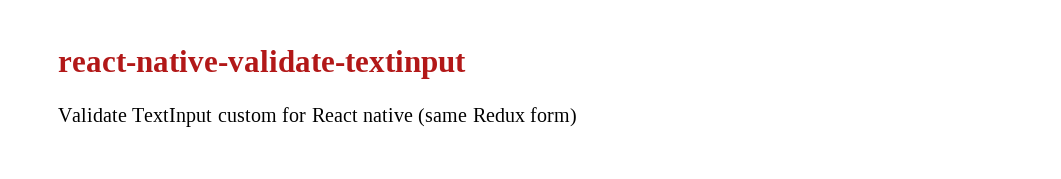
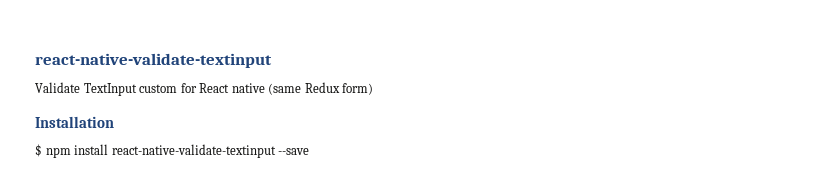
(578, 117) none -> [35,116,114,128] [35,144,310,158] // Installation // $ npm install react-native-validate-textinput --save

